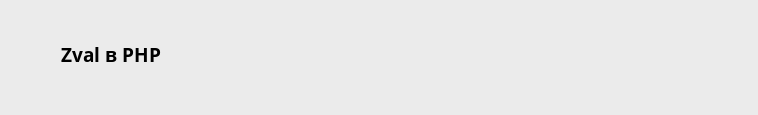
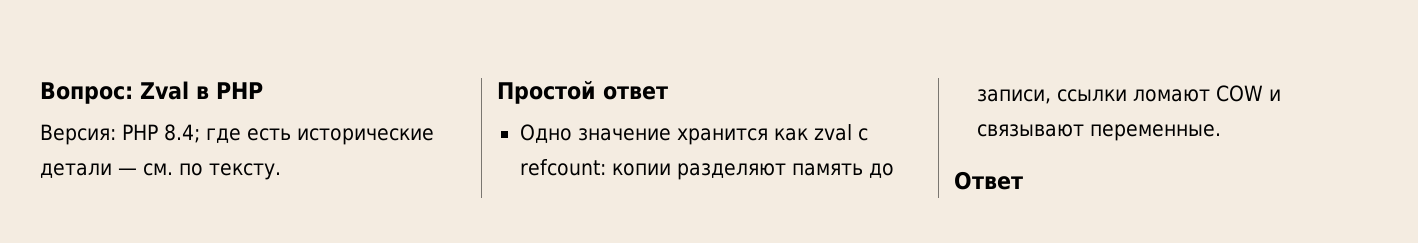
(61, 54) none -> [40,82,133,104] Вопрос:
(162, 55) none -> [40,124,434,145] [40,163,281,180] [497,80,668,104] [519,124,868,145] [519,159,894,180] [976,85,1281,104] [976,124,1221,141] [954,171,1023,190] // Версия: PHP 8.4; где есть исторические детали — см. по тексту. // Простой ответ // Одно значение хранится как zval с refcount: копии разделяют память до записи, ссылки ломают COW и связывают переменные. // Ответ

